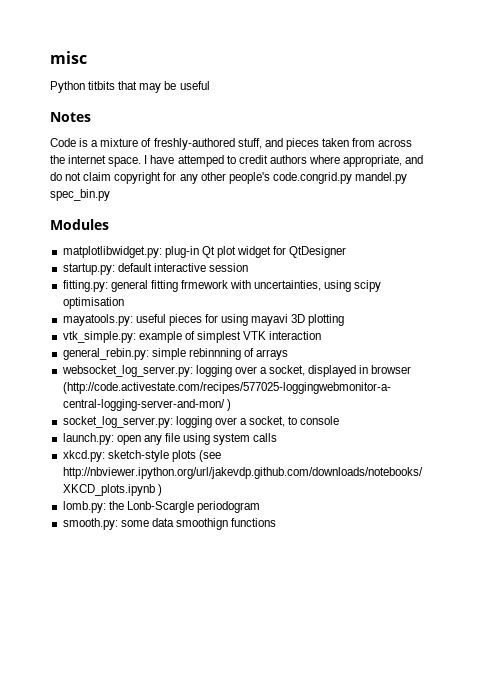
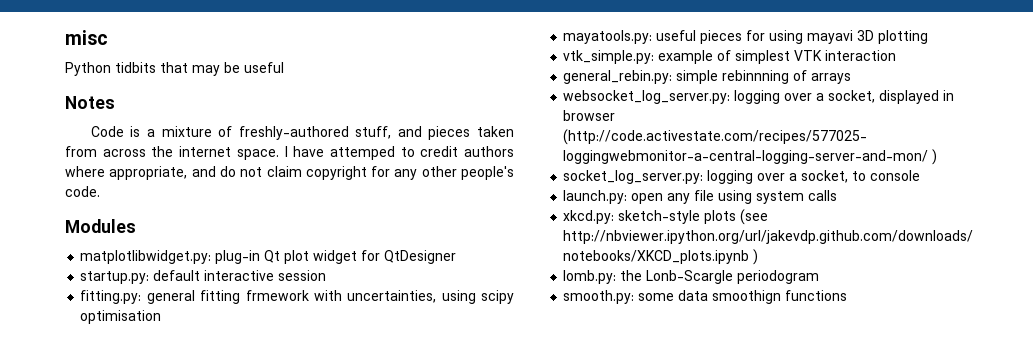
[88,81,116,90] titbits -> [115,62,156,73] tidbits
[272,172,407,184] [50,189,110,201] code.congrid.py mandel.py spec_bin.py -> [65,186,100,197] code.

